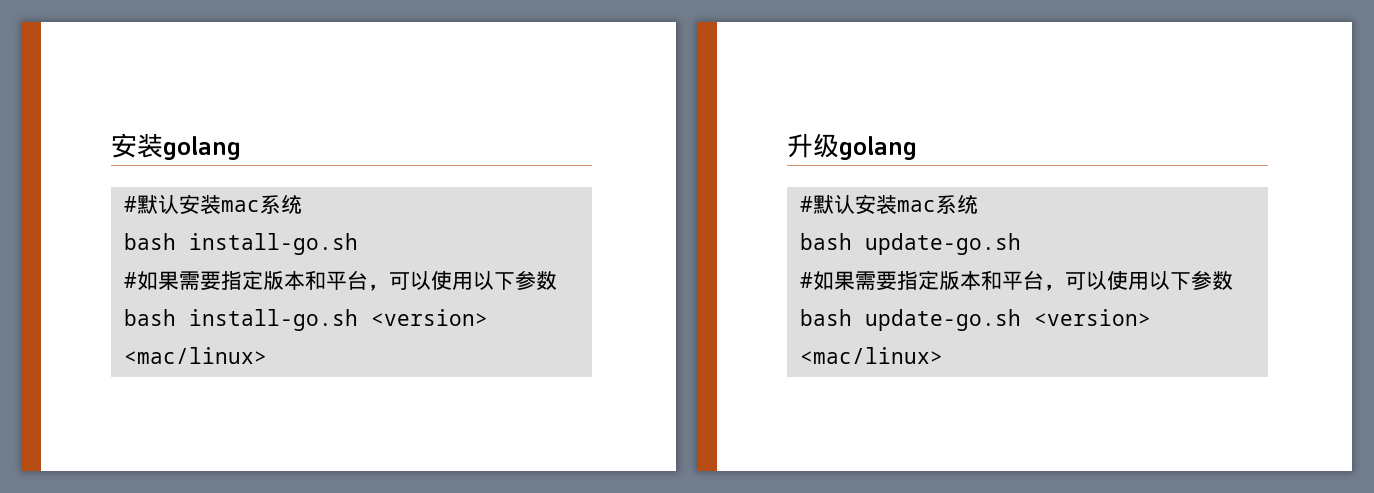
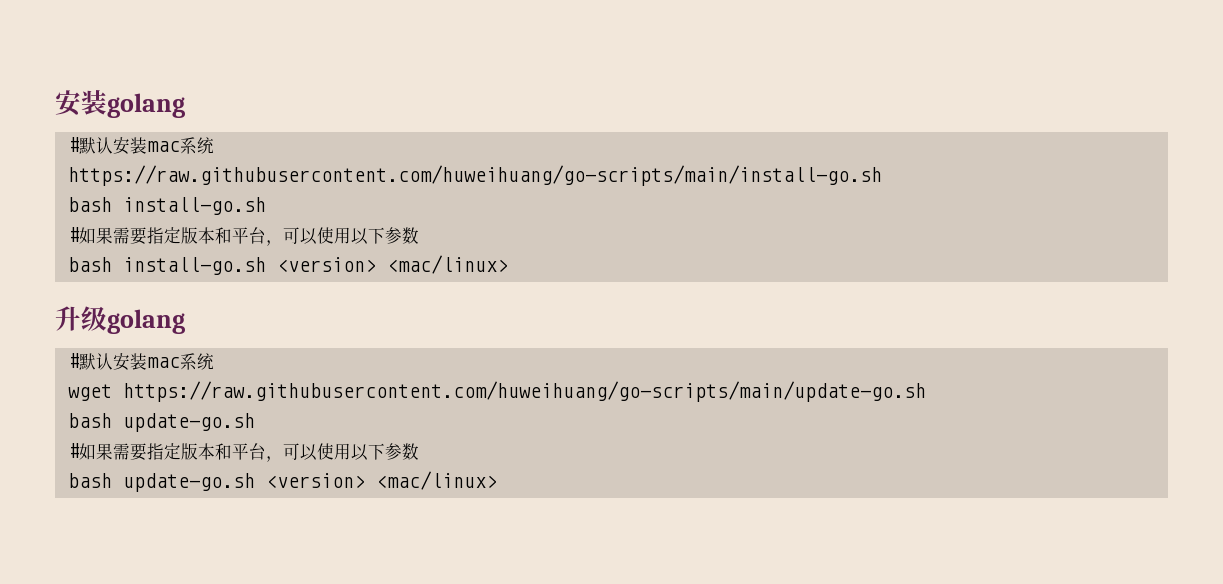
(303, 204) none -> [68,165,883,186] // https://raw.githubusercontent.com/huweihuang/go-scripts/main/install-go.sh
(979, 204) none -> [68,381,927,402] // wget https://raw.githubusercontent.com/huweihuang/go-scripts/main/update-go.sh

